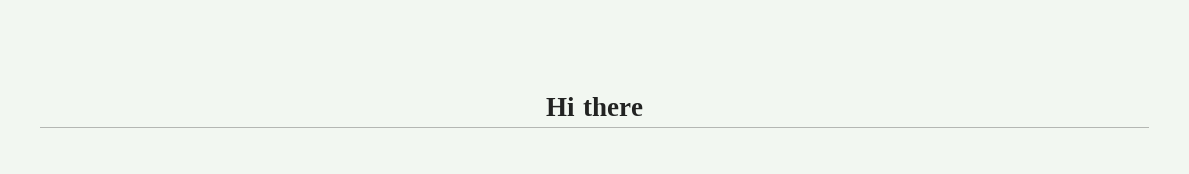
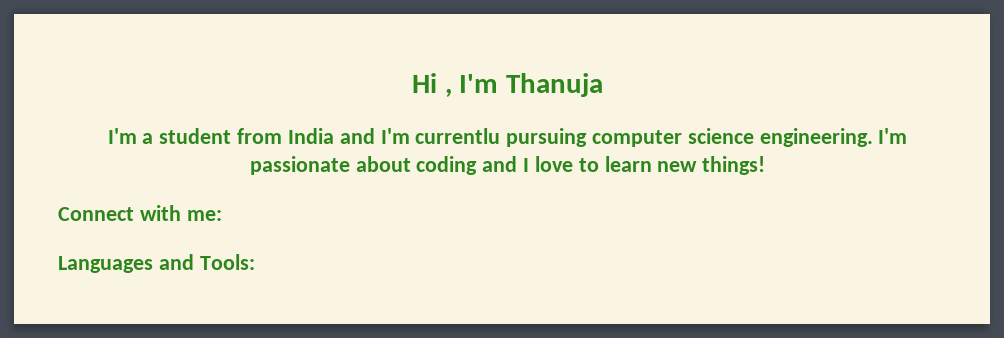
[582,97,643,116] there -> [444,73,604,97] [107,128,908,147] [249,156,766,175] [58,205,222,221] [58,254,255,273] , I'm Thanuja // I'm a student from India and I'm currentlu pursuing computer science engineering. I'm passionate about coding and I love to learn new things! // Connect with me: // Languages and Tools:

